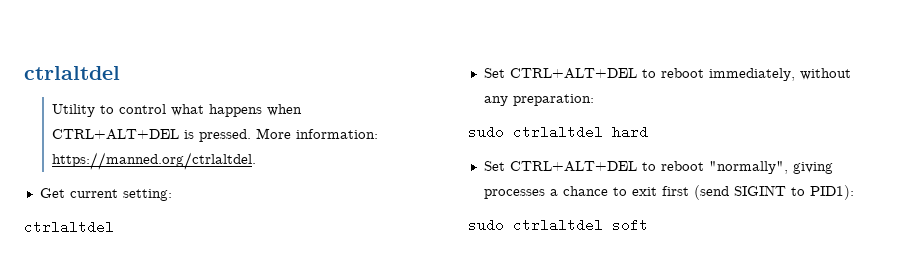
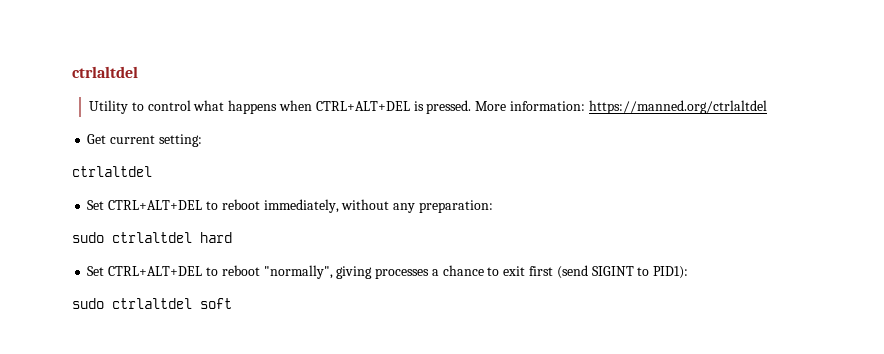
[52,152,257,170] https://manned.org/ctrlaltdel. -> [588,100,767,114] https://manned.org/ctrlaltdel

